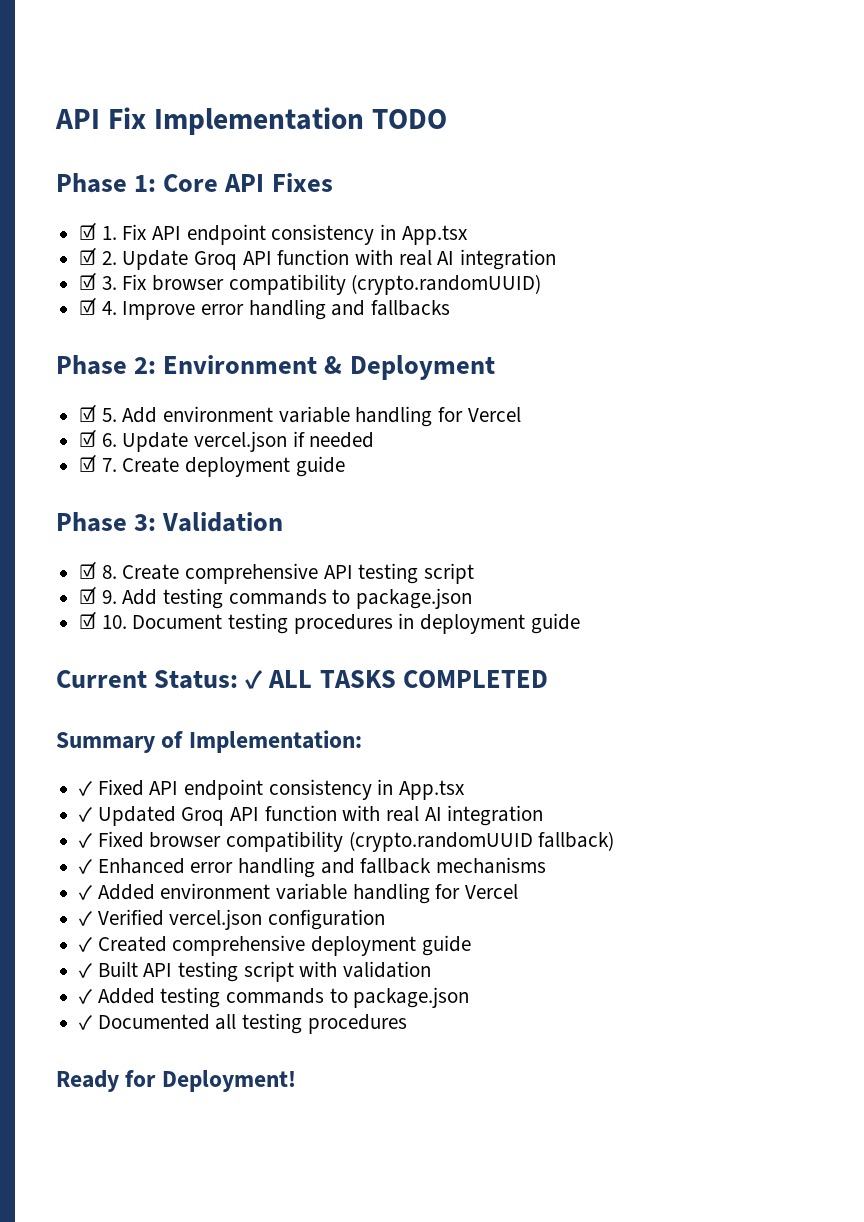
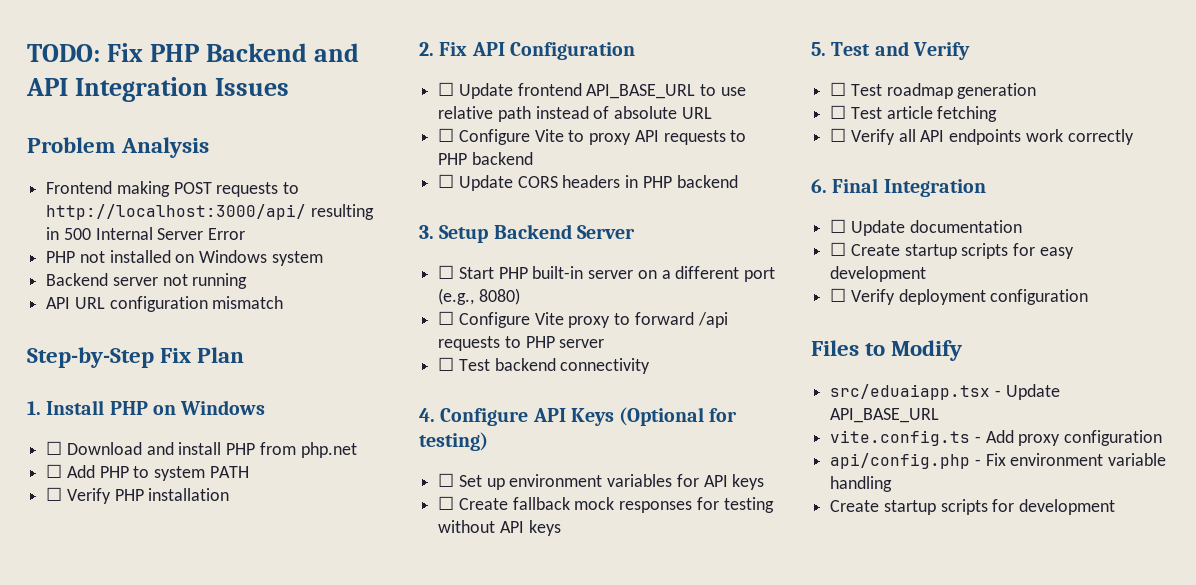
[55,107,447,135] [56,173,333,193] [79,222,468,245] [79,247,557,270] [79,272,542,295] [79,297,451,320] [56,355,495,380] [79,404,521,427] [79,429,375,452] [79,454,345,477] [56,512,284,532] [79,561,475,584] [79,586,473,609] [79,611,580,634] [56,670,548,689] [56,730,362,753] [79,779,466,800] [79,805,544,826] [79,831,615,852] [79,857,547,878] [79,883,519,904] [79,909,386,930] [79,935,471,956] [79,961,432,982] [79,987,470,1008] [79,1013,407,1034] [56,1070,296,1092] API Fix Implementation TODO // Phase 1: Core API Fixes // ☑ 1. Fix API endpoint consistency in App.tsx // ☑ 2. Update Groq API function with real AI integration // ☑ 3. Fix browser compatibility (crypto.randomUUID) // ☑ 4. Improve error handling and fallbacks // Phase 2: Environment & Deployment // ☑ 5. Add environment variable handling for Vercel // ☑ 6. Update vercel.json if needed // ☑ 7. Create deployment guide // Phase 3: Validation // ☑ 8. Create comprehensive API testing script // ☑ 9. Add testing commands to package.json // ☑ 10. Document testing procedures in deployment guide // Current Status: ✓ ALL TASKS COMPLETED // Summary of Implementation: // ✓ Fixed API endpoint consistency in App.tsx // ✓ Updated Groq API function with real AI integration // ✓ Fixed browser compatibility (crypto.randomUUID fallback) // ✓ Enhanced error handling and fallback mechanisms // ✓ Added environment variable handling for Vercel // ✓ Verified vercel.json configuration // ✓ Created comprehensive deployment guide // ✓ Built API testing script with validation // ✓ Added testing commands to package.json // ✓ Documented all testing procedures // Ready for Deployment! -> [27,43,360,62] [26,77,290,102] [27,137,210,158] [46,181,300,197] [46,204,374,220] [46,227,246,240] [46,250,323,266] [46,273,248,289] [46,296,284,312] [27,347,245,368] [27,400,266,415] [46,441,357,458] [46,464,249,481] [46,487,230,504] [419,42,635,60] [438,82,746,99] [438,106,712,122] [438,128,747,145] [438,152,533,165] [438,174,738,191] [419,224,635,243] [438,265,776,282] [438,288,520,305] [438,311,728,328] [438,336,605,351] [438,357,651,374] [419,407,738,426] [419,432,488,451] [438,473,765,490] [438,496,774,513] [438,520,561,536] [811,41,970,60] [830,82,1037,99] [830,105,998,122] [830,128,1134,145] [811,178,986,197] [830,219,1022,236] [830,242,1074,259] [830,266,927,282] [830,288,1089,305] [811,340,963,361] [830,384,1060,400] [830,408,940,423] [830,430,1163,446] [830,453,1167,469] [830,476,893,492] [830,499,1116,515] TODO: Fix PHP Backend and API Integration Issues // Problem Analysis // Frontend making POST requests to http://localhost:3000/api/ resulting in 500 Internal Server Error // PHP not installed on Windows system // Backend server not running // API URL configuration mismatch // Step-by-Step Fix Plan // 1. Install PHP on Windows // ☐ Download and install PHP from php.net // ☐ Add PHP to system PATH // ☐ Verify PHP installation // 2. Fix API Configuration // ☐ Update frontend API_BASE_URL to use relative path instead of absolute URL // ☐ Configure Vite to proxy API requests to PHP backend // ☐ Update CORS headers in PHP backend // 3. Setup Backend Server // ☐ Start PHP built-in server on a different port (e.g., 8080) // ☐ Configure Vite proxy to forward /api requests to PHP server // ☐ Test backend connectivity // 4. Configure API Keys (Optional for testing) // ☐ Set up environment variables for API keys // ☐ Create fallback mock responses for testing without API keys // 5. Test and Verify // ☐ Test roadmap generation // ☐ Test article fetching // ☐ Verify all API endpoints work correctly // 6. Final Integration // ☐ Update documentation // ☐ Create startup scripts for easy development // ☐ Verify deployment configuration // Files to Modify // src/eduaiapp.tsx - Update API_BASE_URL // vite.config.ts - Add proxy configuration // api/config.php - Fix environment variable handling // Create startup scripts for development

